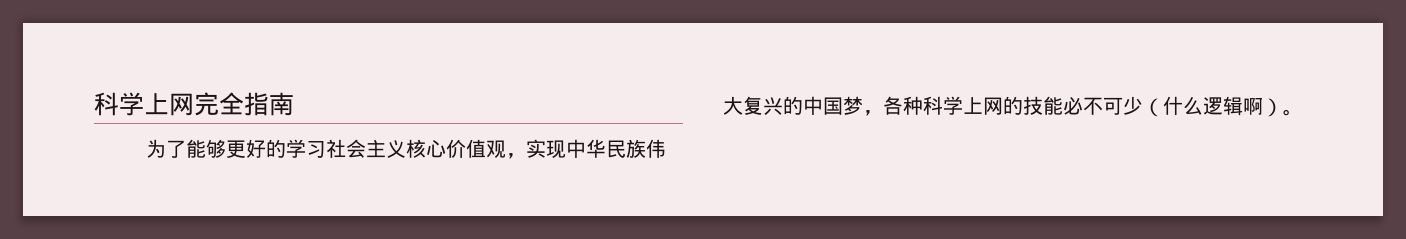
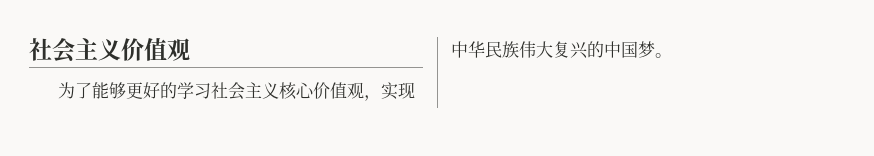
[94,92,294,116] 科学上网完全指南 -> [29,38,190,63] 社会主义价值观
[863,96,1283,117] ，各种科学上网的技能必不可少（什么逻辑啊） -> (655, 49) none

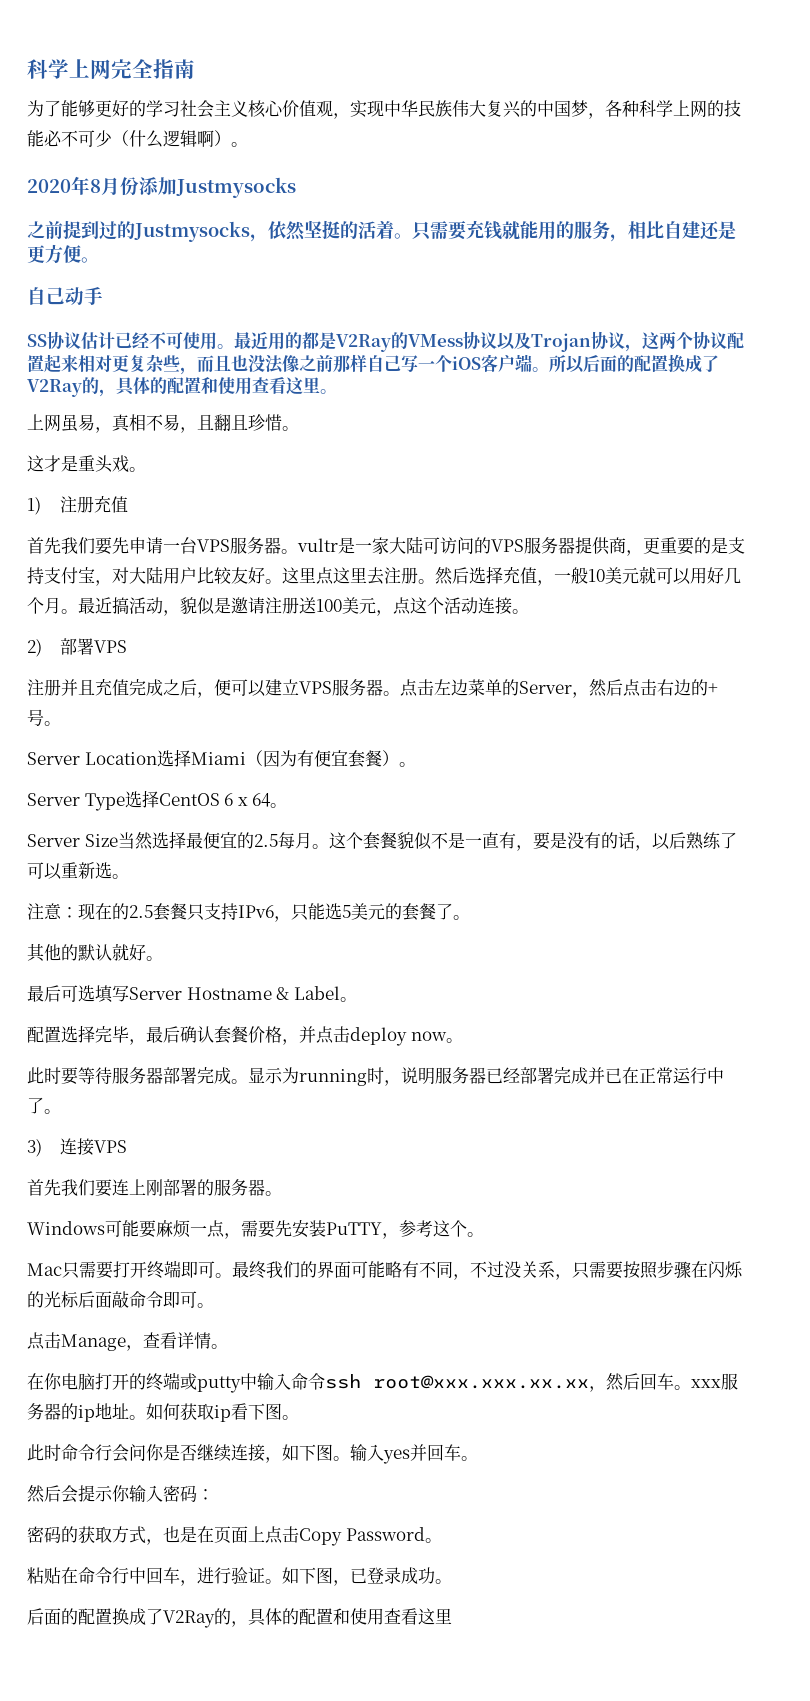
[29,38,190,63] 社会主义价值观 -> [27,59,195,79] 科学上网完全指南
[655,53,672,58] 。 -> [588,100,741,119] [27,130,248,148] [27,176,296,198] [27,220,736,242] [27,244,99,264] [27,287,103,305] [27,331,744,352] [27,354,719,375] [27,377,337,397] [27,414,299,433] [27,455,146,473] [27,495,129,515] [27,536,745,556] [27,566,741,586] [27,597,529,616] [27,638,128,657] [27,678,718,698] [27,709,61,726] [27,749,416,768] [27,790,288,811] [27,831,737,851] [27,862,129,880] [27,903,470,922] [27,943,163,962] [27,985,357,1003] [27,1025,463,1046] [27,1067,724,1086] [27,1097,61,1114] [27,1138,128,1157] [27,1179,282,1197] [27,1220,484,1239] [27,1260,743,1280] [27,1291,214,1308] [27,1332,228,1351] [27,1372,738,1393] [27,1403,299,1422] [27,1444,478,1464] [27,1485,214,1503] [27,1526,442,1546] [27,1567,452,1586] [27,1608,452,1628] ，各种科学上网的技能必不可少（什么逻辑啊）。 // 2020年8月份添加Justmysocks // 之前提到过的Justmysocks，依然坚挺的活着。只需要充钱就能用的服务，相比自建还是更方便。 // 自己动手 // SS协议估计已经不可使用。最近用的都是V2Ray的VMess协议以及Trojan协议，这两个协议配置起来相对更复杂些，而且也没法像之前那样自己写一个iOS客户端。所以后面的配置换成了V2Ray的，具体的配置和使用查看这里。 // 上网虽易，真相不易，且翻且珍惜。 // 这才是重头戏。 // 1)注册充值 // 首先我们要先申请一台VPS服务器。vultr是一家大陆可访问的VPS服务器提供商，更重要的是支持支付宝，对大陆用户比较友好。这里点这里去注册。然后选择充值，一般10美元就可以用好几个月。最近搞活动，貌似是邀请注册送100美元，点这个活动连接。 // 2)部署VPS // 注册并且充值完成之后，便可以建立VPS服务器。点击左边菜单的Server，然后点击右边的+号。 // Server Location选择Miami（因为有便宜套餐）。 // Server Type选择CentOS 6 x 64。 // Server Size当然选择最便宜的2.5每月。这个套餐貌似不是一直有，要是没有的话，以后熟练了可以重新选。 // 注意：现在的2.5套餐只支持IPv6，只能选5美元的套餐了。 // 其他的默认就好。 // 最后可选填写Server Hostname & Label。 // 配置选择完毕，最后确认套餐价格，并点击deploy now。 // 此时要等待服务器部署完成。显示为running时，说明服务器已经部署完成并已在正常运行中了。 // 3)连接VPS // 首先我们要连上刚部署的服务器。 // Windows可能要麻烦一点，需要先安装PuTTY，参考这个。 // Mac只需要打开终端即可。最终我们的界面可能略有不同，不过没关系，只需要按照步骤在闪烁的光标后面敲命令即可。 // 点击Manage，查看详情。 // 在你电脑打开的终端或putty中输入命令ssh root@xxx.xxx.xx.xx，然后回车。xxx服务器的ip地址。如何获取ip看下图。 // 此时命令行会问你是否继续连接，如下图。输入yes并回车。 // 然后会提示你输入密码： // 密码的获取方式，也是在页面上点击Copy Password。 // 粘贴在命令行中回车，进行验证。如下图，已登录成功。 // 后面的配置换成了V2Ray的，具体的配置和使用查看这里

